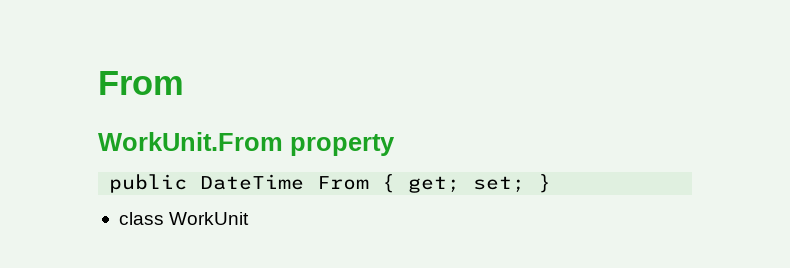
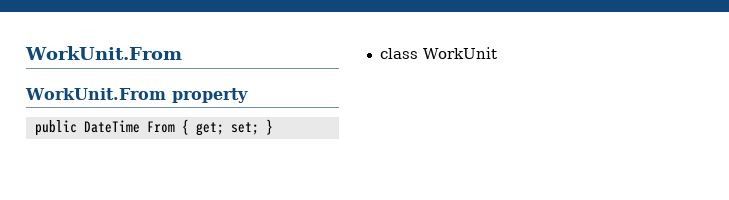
[98,71,184,95] From -> [25,46,182,60] WorkUnit.From

